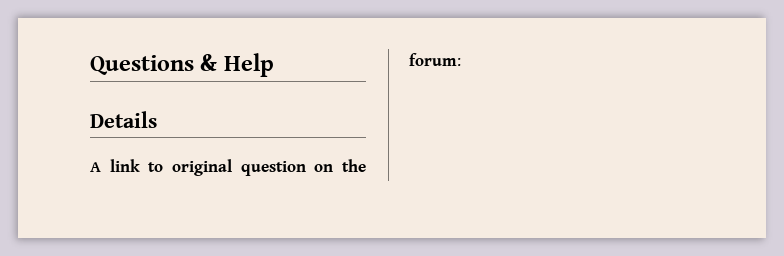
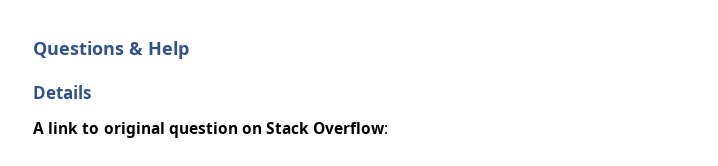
[342,159,366,172] [409,53,461,66] the forum: -> [266,122,389,134] Stack Overflow:

